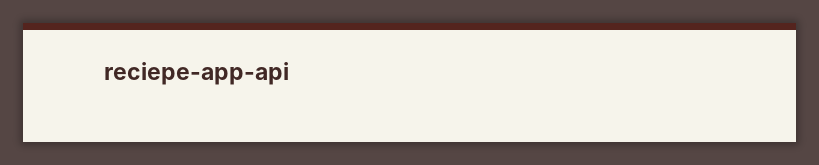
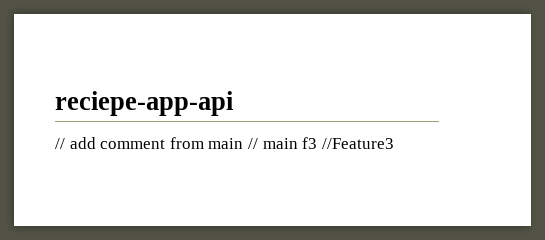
(289, 73) none -> [55,137,394,149] // // add comment from main // main f3 //Feature3

